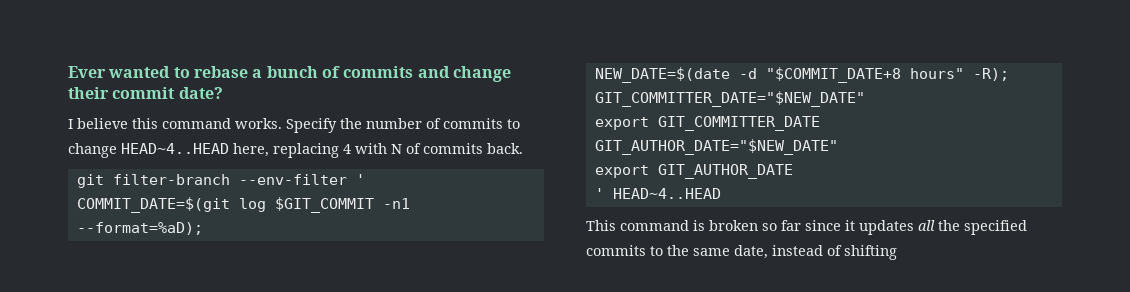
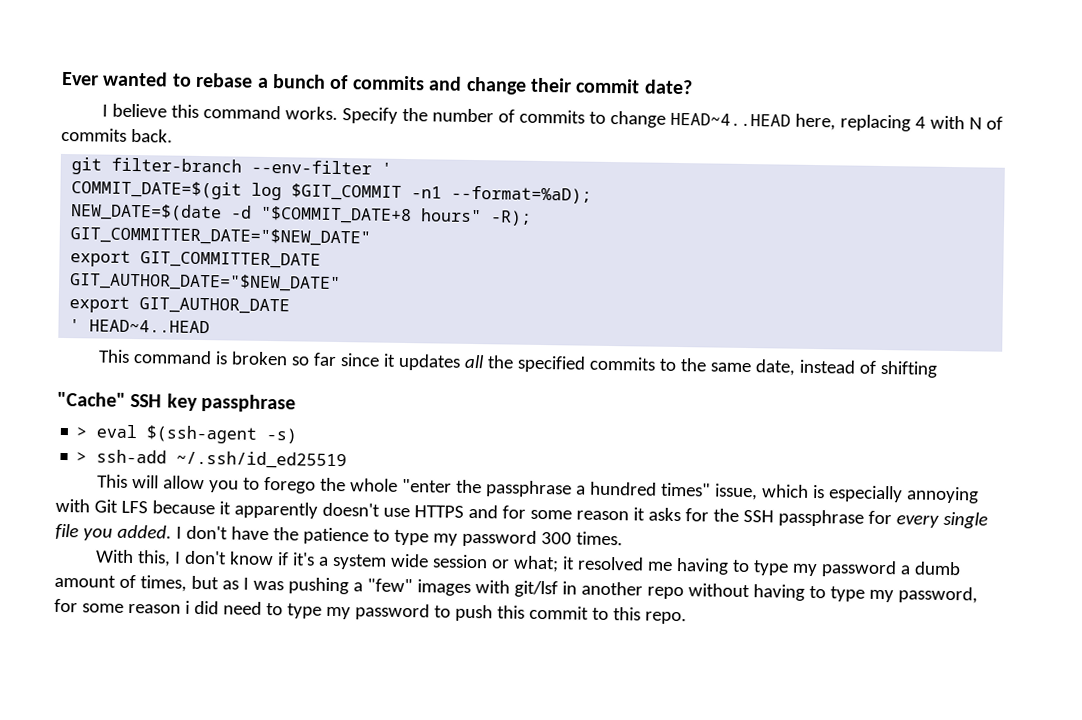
(897, 252) none -> [57,391,297,413] [76,424,298,444] [76,449,348,470] [97,474,980,504] [55,498,988,529] [55,523,623,547] [95,549,962,578] [54,574,978,604] [54,598,687,625] // "Cache" SSH key passphrase // > eval $(ssh-agent -s) // > ssh-add ~/.ssh/id_ed25519 // This will allow you to forego the whole "enter the passphrase a hundred times" issue, which is especially annoying with Git LFS because it apparently doesn't use HTTPS and for some reason it asks for the SSH passphrase for every single file you added. I don't have the patience to type my password 300 times. // With this, I don't know if it's a system wide session or what; it resolved me having to type my password a dumb amount of times, but as I was pushing a "few" images with git/lsf in another repo without having to type my password, for some reason i did need to type my password to push this commit to this repo.

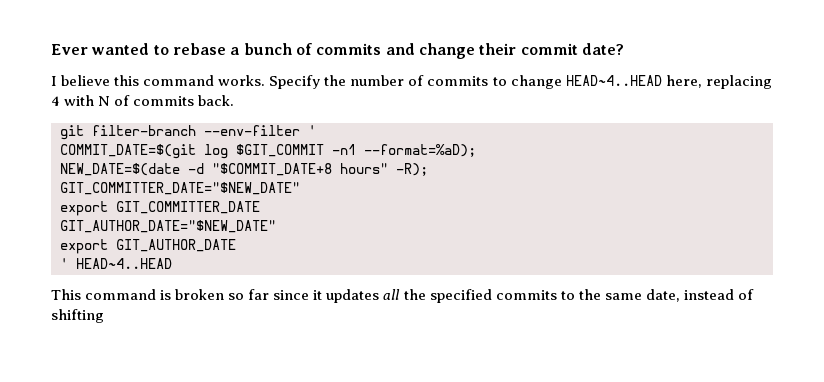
[57,391,297,413] [76,424,298,444] [76,449,348,470] [97,474,980,504] [55,498,988,529] [55,523,623,547] [95,549,962,578] [54,574,978,604] [54,598,687,625] // "Cache" SSH key passphrase // > eval $(ssh-agent -s) // > ssh-add ~/.ssh/id_ed25519 // This will allow you to forego the whole "enter the passphrase a hundred times" issue, which is especially annoying with Git LFS because it apparently doesn't use HTTPS and for some reason it asks for the SSH passphrase for every single file you added. I don't have the patience to type my password 300 times. // With this, I don't know if it's a system wide session or what; it resolved me having to type my password a dumb amount of times, but as I was pushing a "few" images with git/lsf in another repo without having to type my password, for some reason i did need to type my password to push this commit to this repo. -> (104, 316) none

